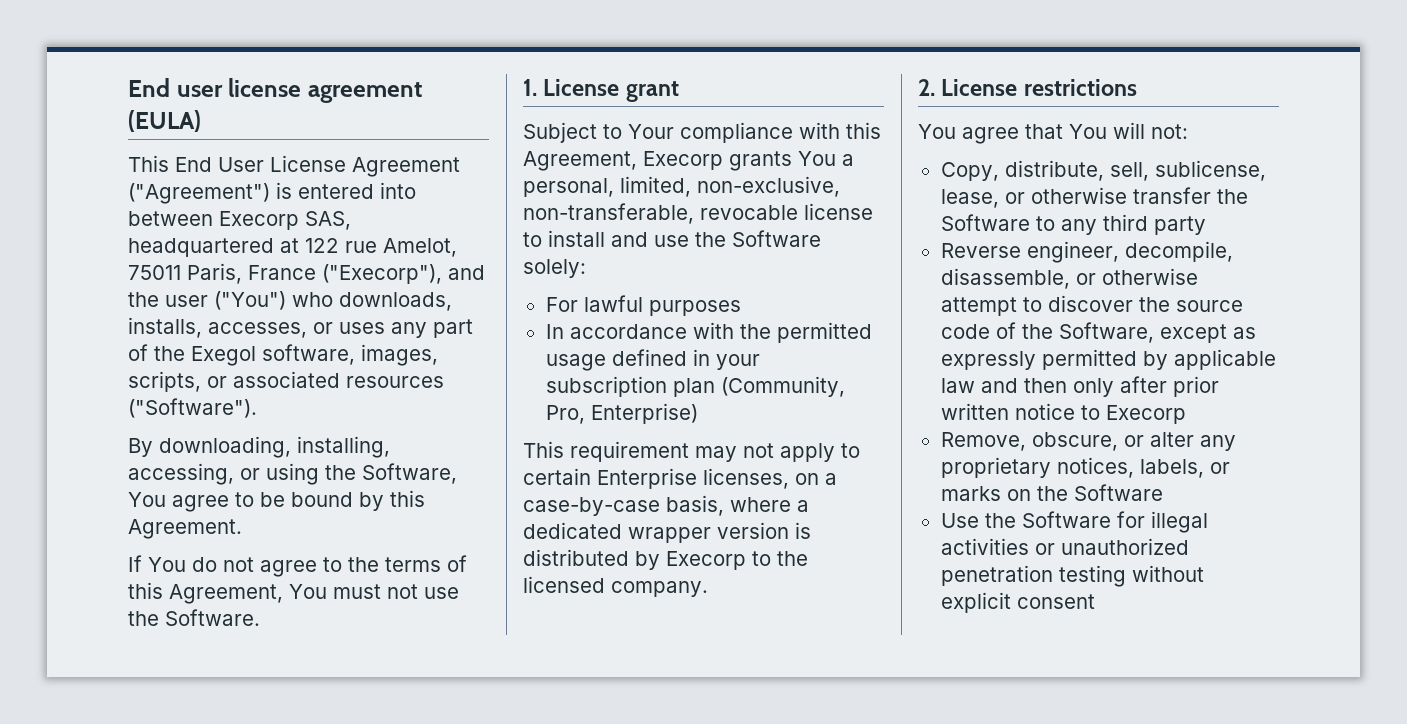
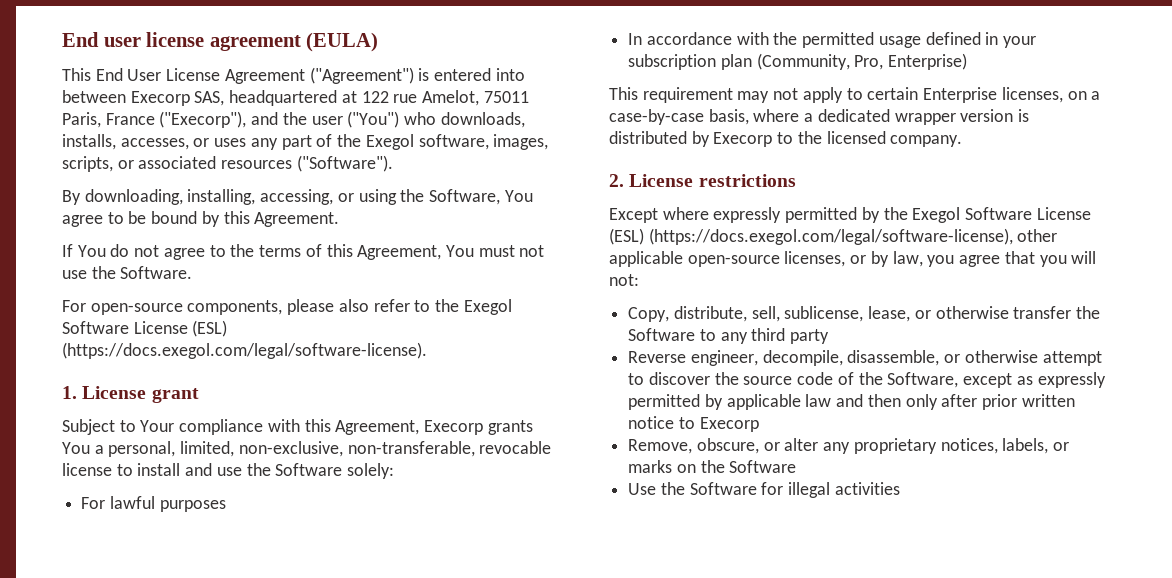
(260, 617) none -> [62,299,512,315] [62,320,228,337] [62,342,427,359] // For open-source components, please also refer to the Exegol Software License (ESL) (https://docs.exegol.com/legal/software-license).
[918,124,956,139] You -> [609,207,1091,223] [609,228,1058,245] [609,251,955,267] Except where expressly permitted by the Exegol Software License (ESL) (https://docs.exegol.com/legal/software-license), other applicable open-source licenses, or by law, you
[1069,124,1107,139] You -> [1039,255,1067,267] you
[1034,538,1189,555] [940,565,1204,587] [940,592,1095,613] or unauthorized penetration testing without explicit consent -> (900, 488) none

